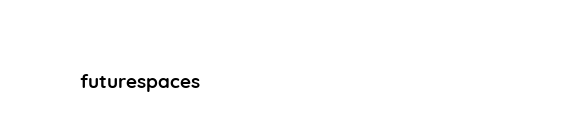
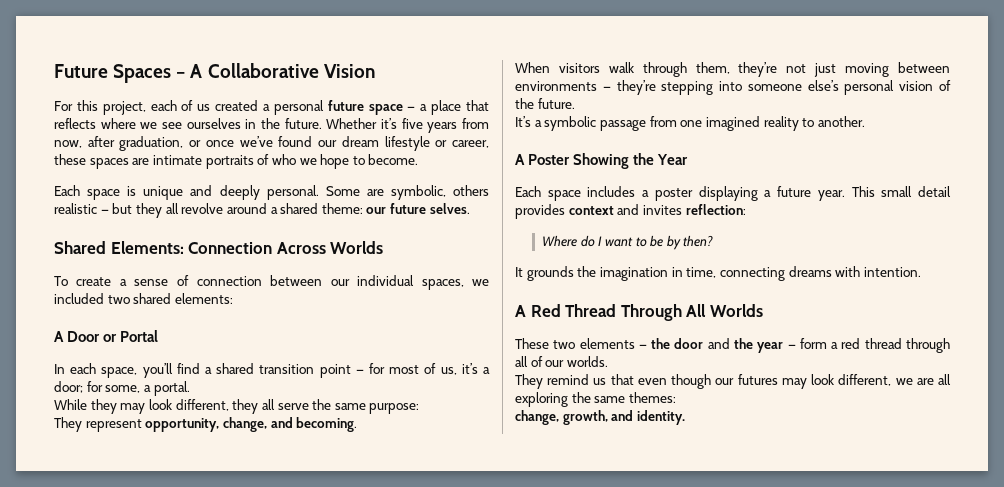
[80,74,200,92] futurespaces -> [54,63,375,83] [54,100,489,115] [54,118,489,133] [54,136,490,151] [54,154,419,169] [54,185,490,200] [54,203,470,218] [54,241,384,254] [54,275,489,290] [54,293,233,304] [54,330,159,342] [54,363,490,378] [54,381,190,396] [54,399,420,414] [54,417,358,432] [515,62,951,77] [515,80,951,95] [515,98,575,109] [515,116,865,131] [515,153,689,169] [515,186,951,201] [515,204,746,219] [541,235,714,250] [515,266,921,281] [515,304,763,321] [515,338,950,353] [515,356,608,367] [515,374,951,389] [515,392,676,407] [515,410,685,425] Future Spaces – A Collaborative Vision // For this project, each of us created a personal future space — a place that reflects where we see ourselves in the future. Whether it’s five years from now, after graduation, or once we’ve found our dream lifestyle or career, these spaces are intimate portraits of who we hope to become. // Each space is unique and deeply personal. Some are symbolic, others realistic — but they all revolve around a shared theme: our future selves. // Shared Elements: Connection Across Worlds // To create a sense of connection between our individual spaces, we included two shared elements: // A Door or Portal // In each space, you’ll find a shared transition point — for most of us, it’s a door; for some, a portal. // While they may look different, they all serve the same purpose: // They represent opportunity, change, and becoming. // When visitors walk through them, they’re not just moving between environments — they’re stepping into someone else’s personal vision of the future. // It’s a symbolic passage from one imagined reality to another. // A Poster Showing the Year // Each space includes a poster displaying a future year. This small detail provides context and invites reflection: // Where do I want to be by then? // It grounds the imagination in time, connecting dreams with intention. // A Red Thread Through All Worlds // These two elements — the door and the year — form a red thread through all of our worlds. // They remind us that even though our futures may look different, we are all exploring the same themes: // change, growth, and identity.

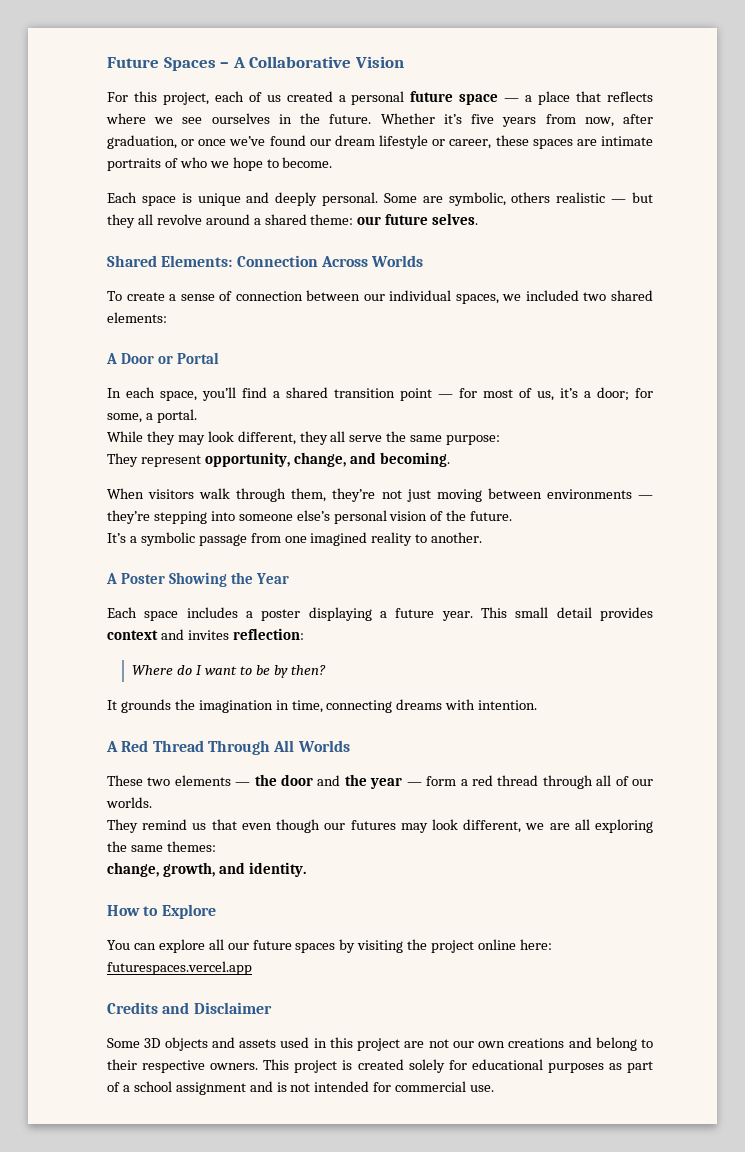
(685, 417) none -> [107,904,216,919] [107,939,552,953] [107,961,252,975] [107,1002,272,1014] [107,1037,653,1051] [107,1059,653,1073] [107,1081,495,1095] // How to Explore // You can explore all our future spaces by visiting the project online here: futurespaces.vercel.app // Credits and Disclaimer // Some 3D objects and assets used in this project are not our own creations and belong to their respective owners. This project is created solely for educational purposes as part of a school assignment and is not intended for commercial use.

